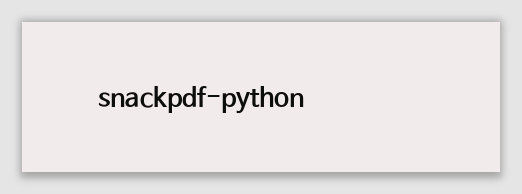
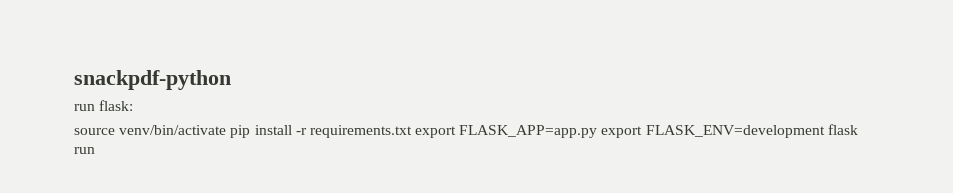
(304, 100) none -> [74,100,134,111] [74,124,858,138] [74,147,95,154] // run flask: // source venv/bin/activate pip install -r requirements.txt export FLASK_APP=app.py export FLASK_ENV=development flask run

